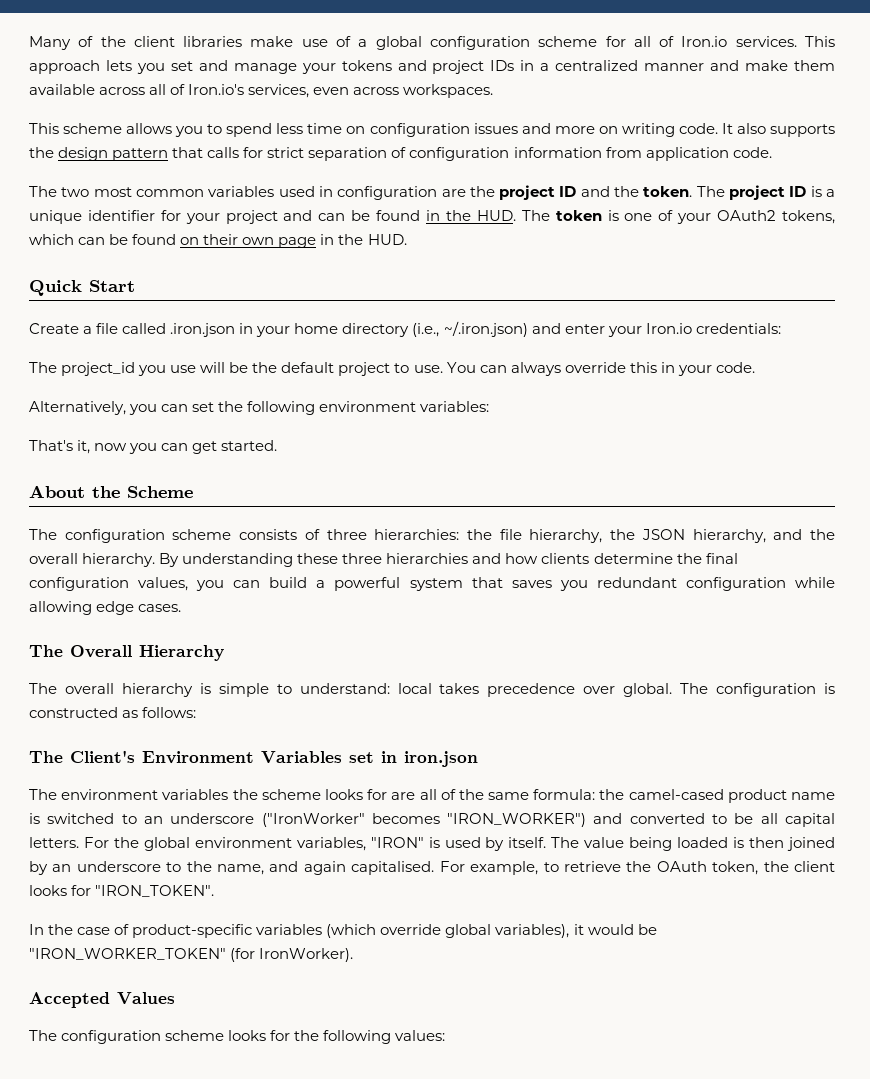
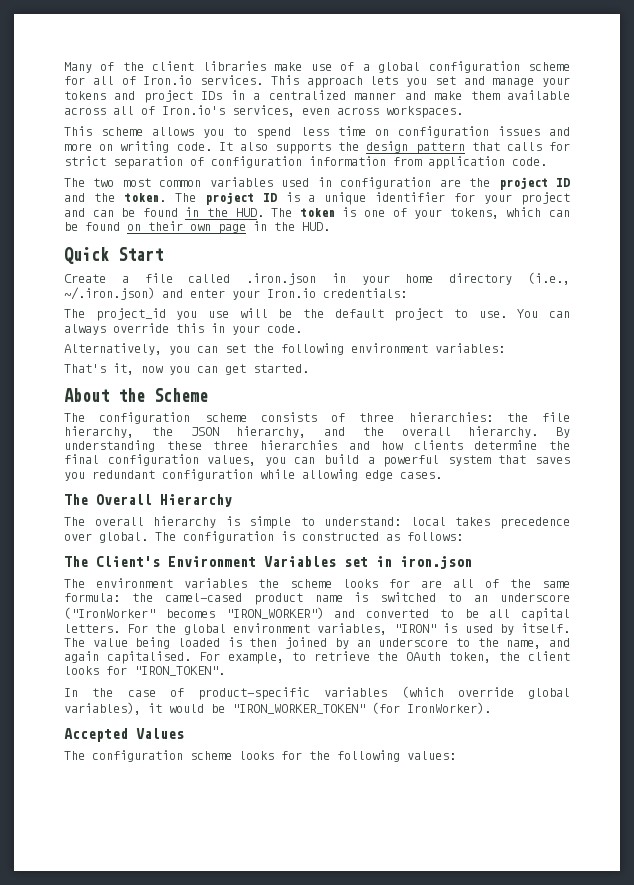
[717,210,777,221] OAuth2 -> (443, 214) none

